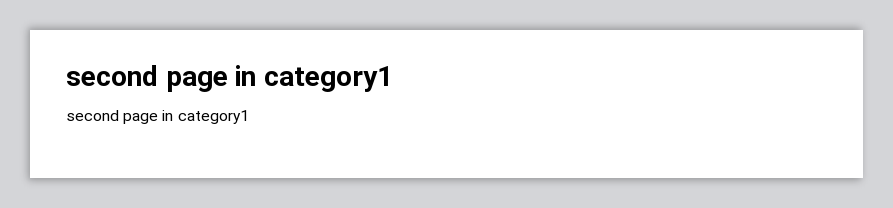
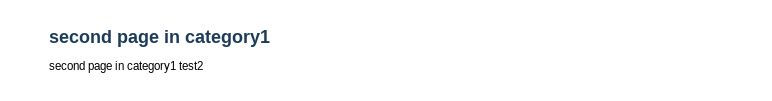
(249, 117) none -> [179,61,204,70] test2

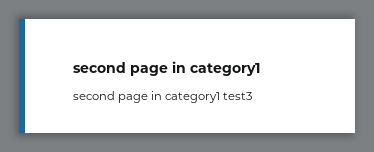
[179,61,204,70] test2 -> [223,92,253,100] test3

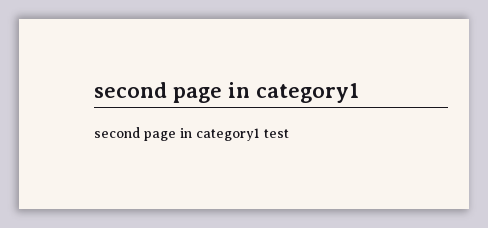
[223,92,253,100] test3 -> [264,129,289,138] test

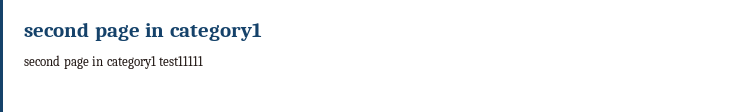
[264,129,289,138] test -> [159,56,204,66] test11111

